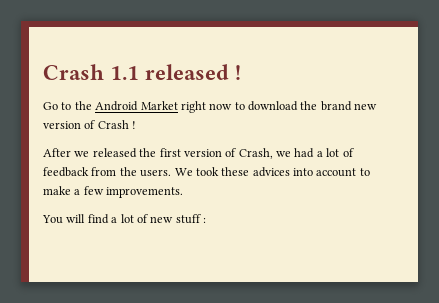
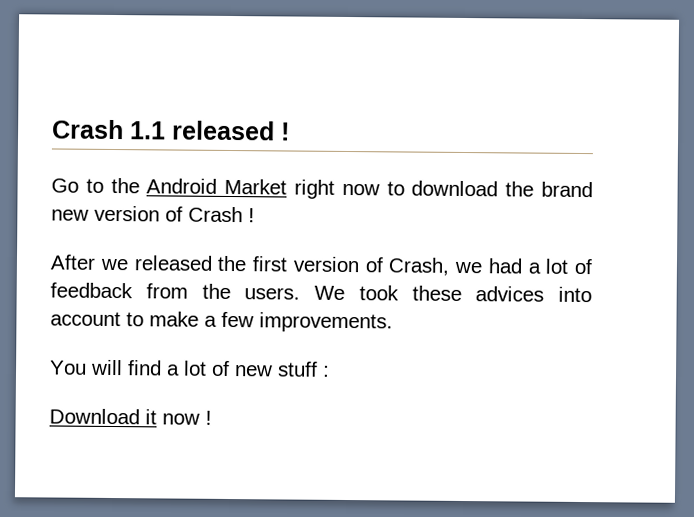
(206, 220) none -> [49,408,212,425] // Download it now !

